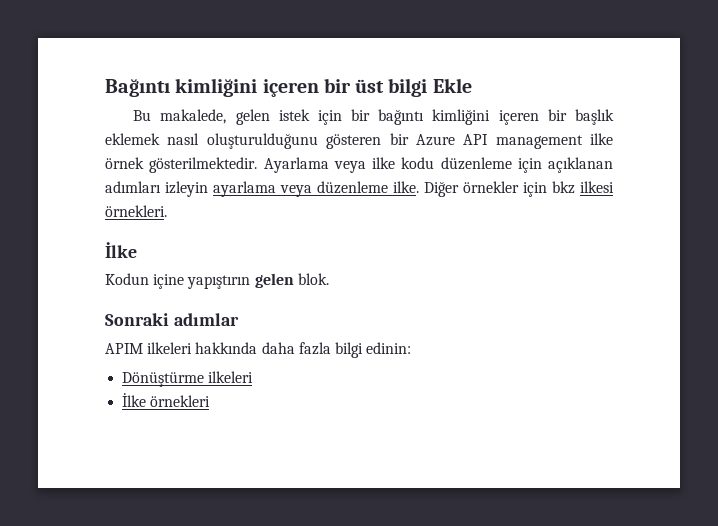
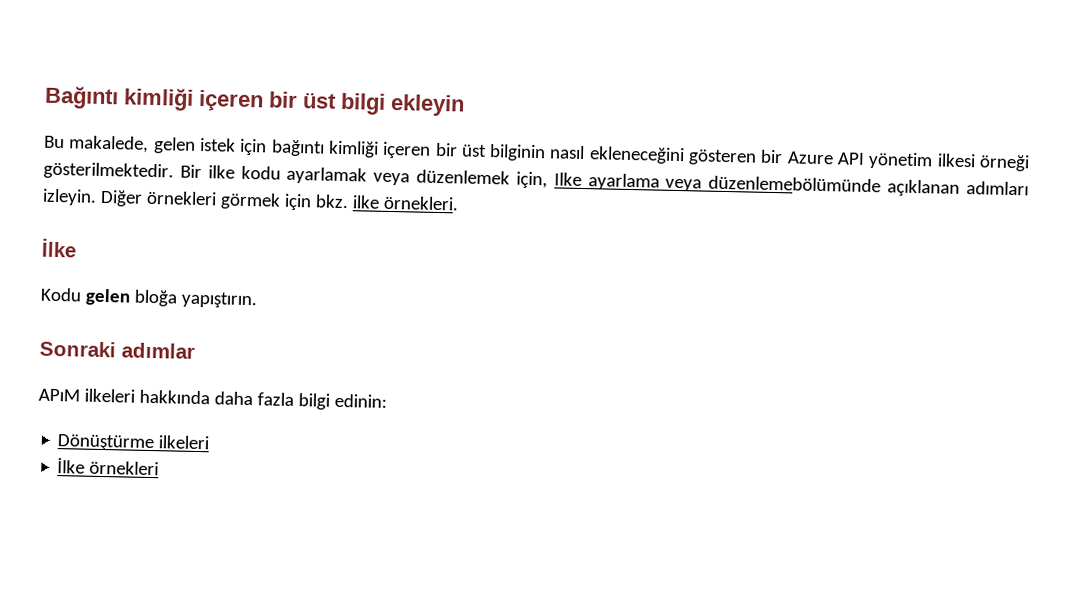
[175,78,258,97] kimliğini -> [123,87,194,111] kimliği
[432,78,472,93] Ekle -> [390,93,465,117] ekleyin
[351,109,614,125] [105,133,613,149] [105,157,613,173] [105,181,614,197] [105,205,167,217] [105,242,137,258] [105,273,329,289] bir bağıntı kimliğini içeren bir başlık eklemek nasıl oluşturulduğunu gösteren bir Azure API management ilke örnek gösterilmektedir. Ayarlama veya ilke kodu düzenleme için açıklanan adımları izleyin ayarlama veya düzenleme ilke. Diğer örnekler için bkz ilkesi örnekleri. // İlke // Kodun içine yapıştırın gelen blok. -> [270,139,1030,172] [43,161,1029,197] [42,188,459,211] [41,238,77,258] [40,287,258,309] bağıntı kimliği içeren bir üst bilginin nasıl ekleneceğini gösteren bir Azure API yönetim ilkesi örneği gösterilmektedir. Bir ilke kodu ayarlamak veya düzenlemek için, Ilke ayarlama veya düzenlemebölümünde açıklanan adımları izleyin. Diğer örnekleri görmek için bkz. ilke örnekleri. // İlke // Kodu gelen bloğa yapıştırın.
[105,343,143,354] APIM -> [38,388,80,402] APıM

